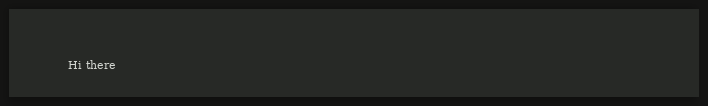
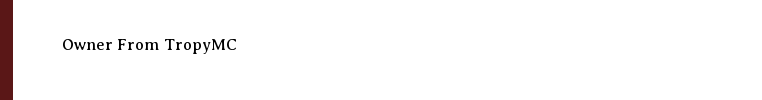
[68,60,116,69] Hi there -> [62,39,237,54] Owner From TropyMC

